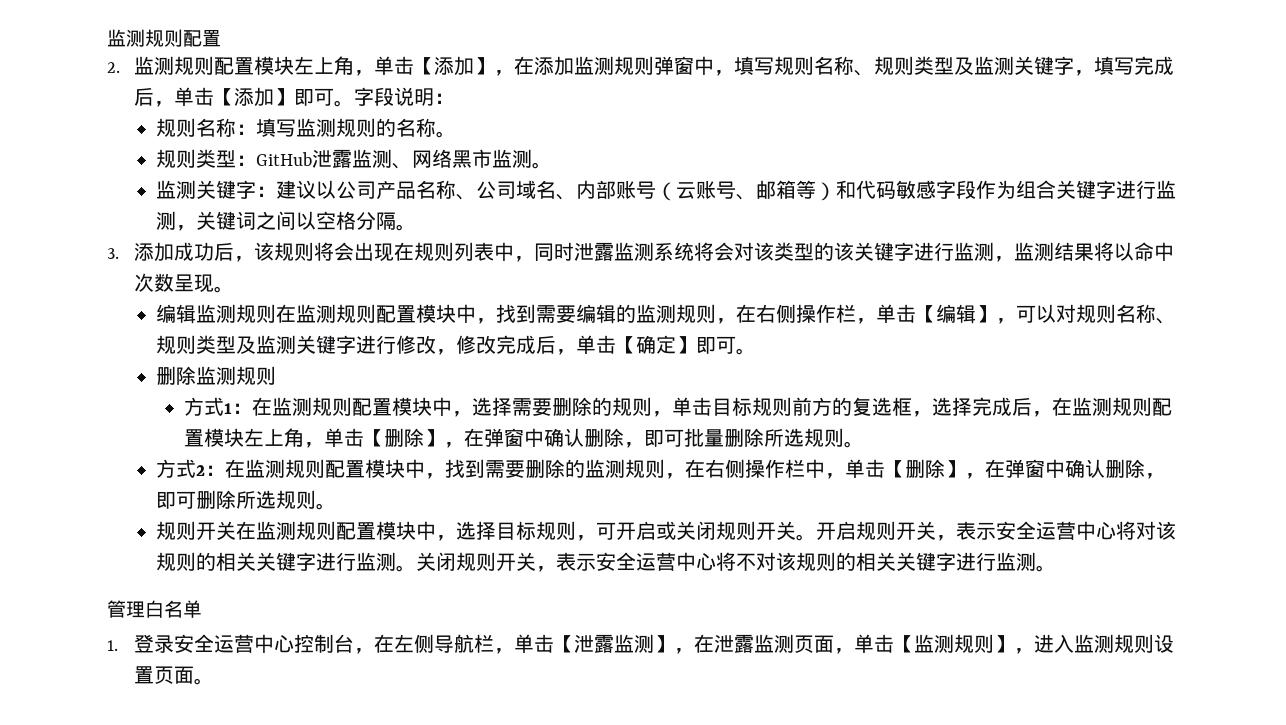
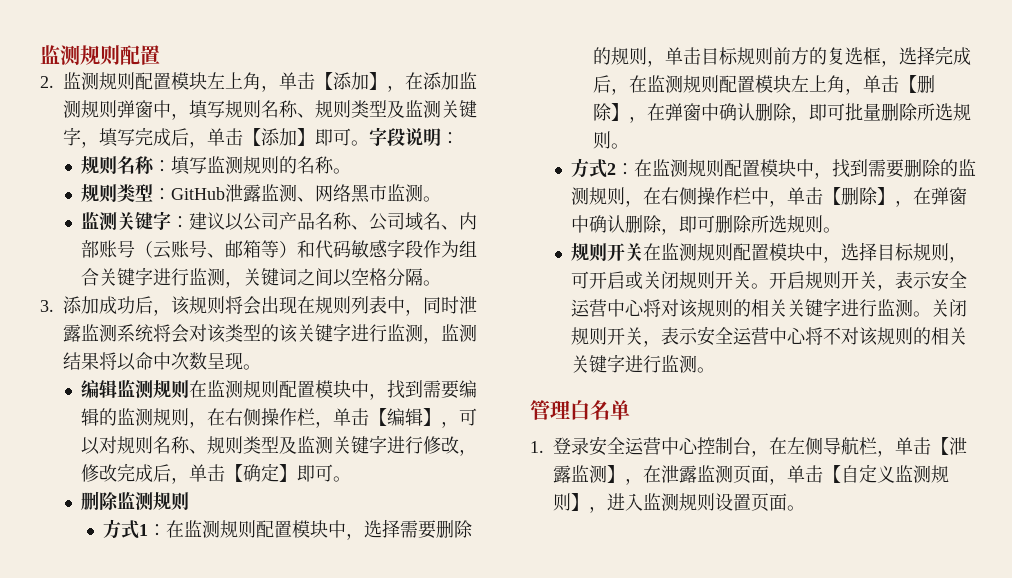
(915, 644) none -> [841,464,895,483] 自定义

